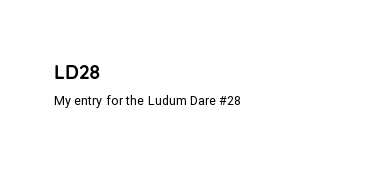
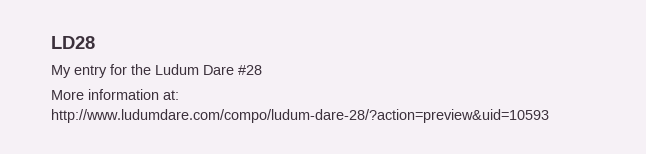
(242, 100) none -> [51,89,179,100] [51,109,549,123] // More information at: http://www.ludumdare.com/compo/ludum-dare-28/?action=preview&uid=10593

